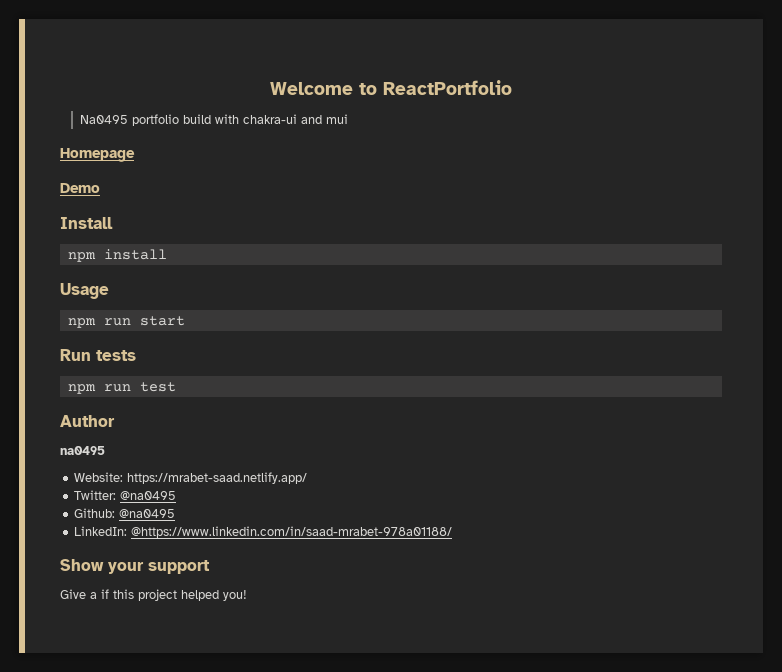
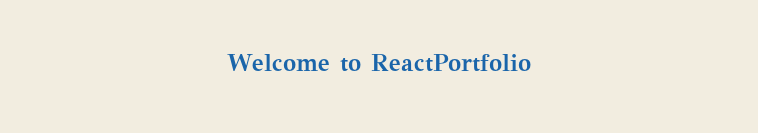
[80,114,349,126] [60,148,135,162] [60,183,100,193] [60,217,113,229] [67,249,167,262] [60,283,109,299] [67,316,185,328] [60,349,136,361] [67,382,176,394] [60,415,115,427] [60,446,105,455] [74,472,308,484] [74,490,177,500] [74,508,176,518] [74,526,453,538] [60,559,210,574] [60,589,247,601] // Na0495 portfolio build with chakra-ui and mui // Homepage // Demo // Install // npm install // Usage // npm run start // Run tests // npm run test // Author // na0495 // Website: https://mrabet-saad.netlify.app/ // Twitter: @na0495 // Github: @na0495 // LinkedIn: @https://www.linkedin.com/in/saad-mrabet-978a01188/ // Show your support // Give a if this project helped you! -> (532, 63) none

